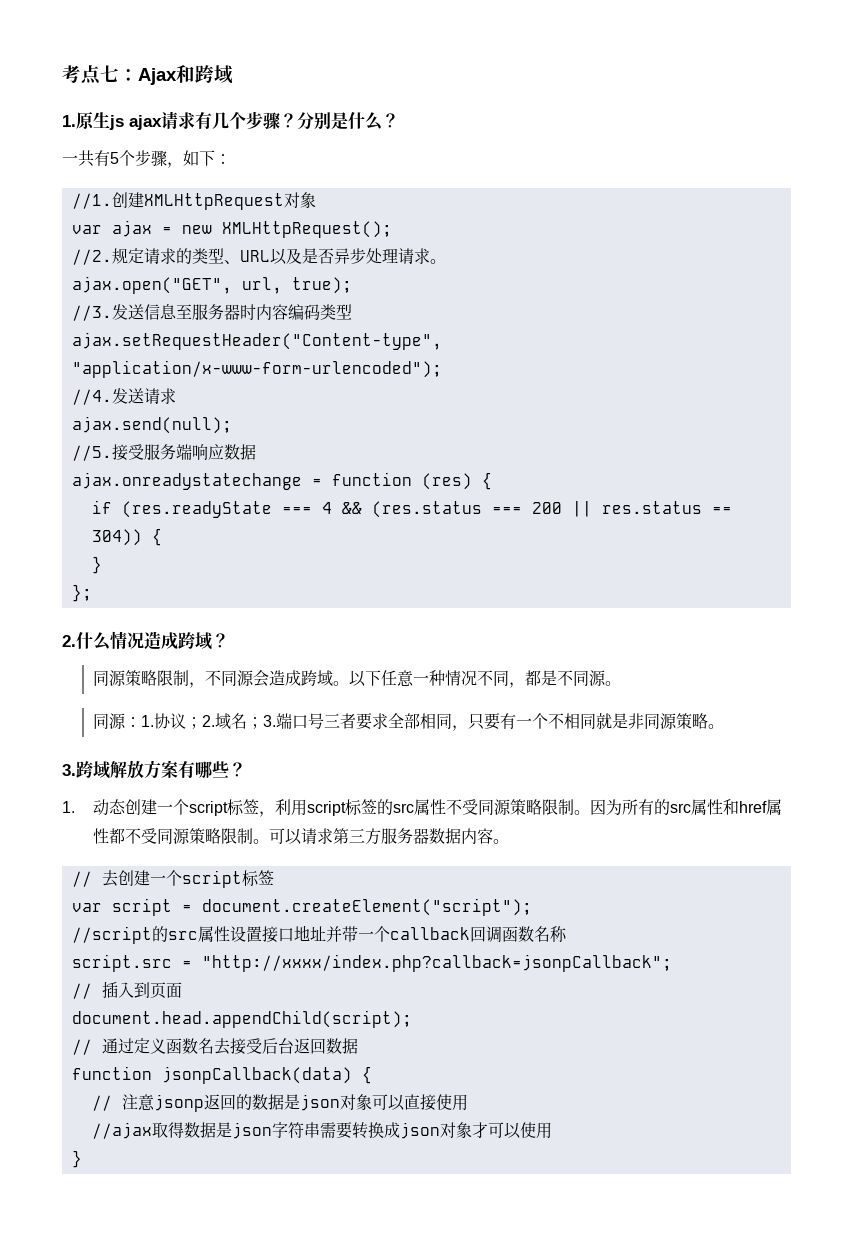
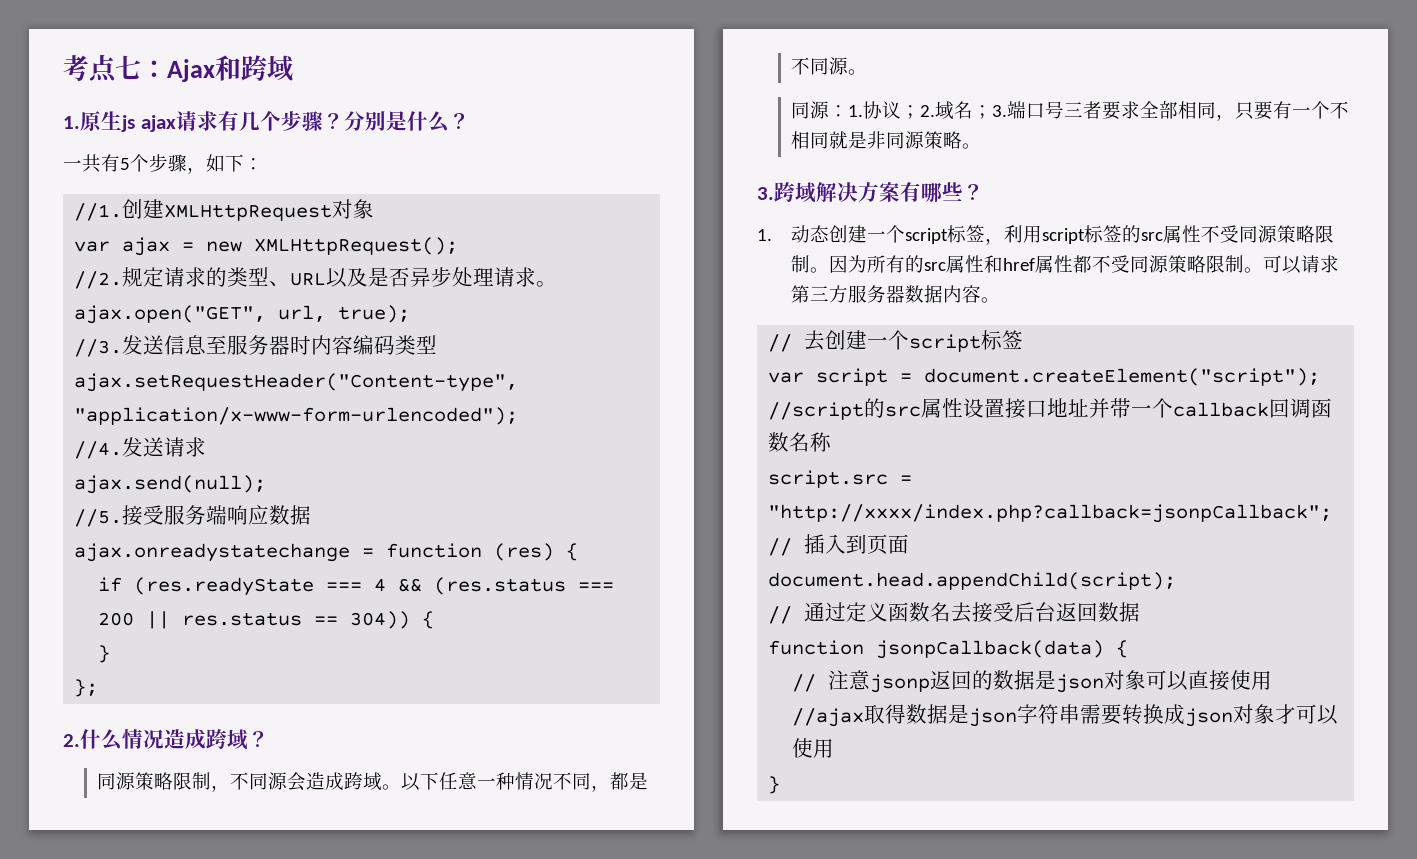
[127,760,144,779] 放 -> [837,182,858,202] 决

